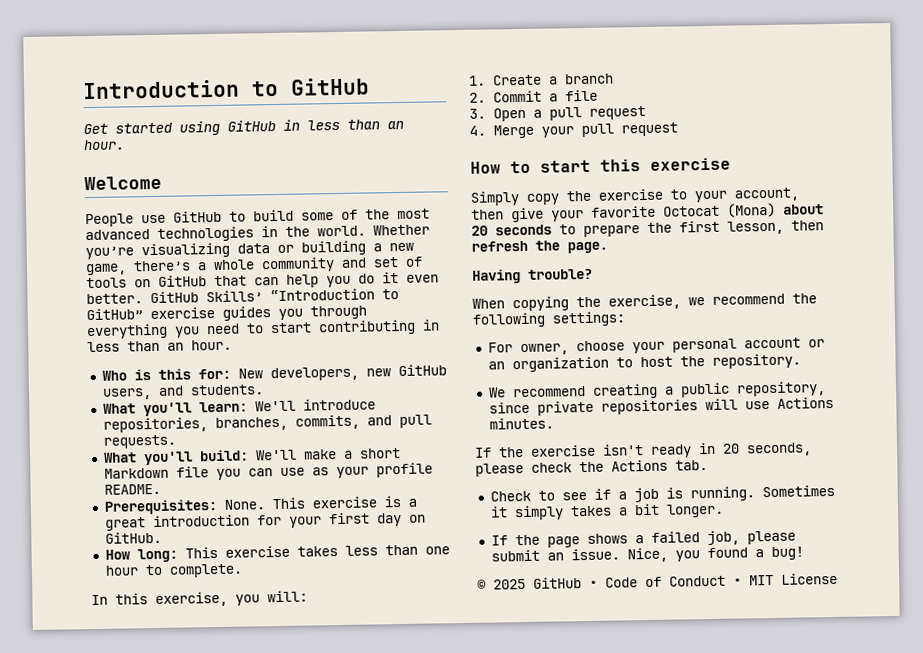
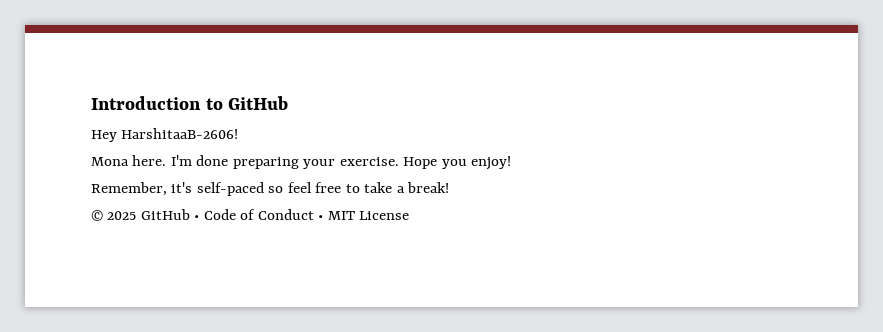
[83,119,404,136] [83,139,125,151] [84,175,162,191] [85,208,430,228] [85,224,430,242] [85,240,414,260] [85,256,423,276] [86,272,439,289] [86,288,399,305] [86,305,367,321] [86,319,440,340] [87,339,232,353] [101,364,447,382] [101,384,264,400] [102,398,376,417] [102,414,432,433] [102,434,176,449] [103,448,401,466] [103,462,433,481] [103,483,161,495] [103,496,417,515] [104,512,426,531] [104,531,162,544] [104,544,450,563] [104,563,243,578] [91,590,308,608] [468,73,615,86] [469,89,599,103] [469,105,647,122] [469,122,679,139] [470,157,731,174] [470,187,799,206] [471,202,824,223] [471,220,824,238] [471,240,608,254] [472,268,593,284] [472,293,817,312] [472,311,626,328] [487,337,825,356] [487,353,801,373] [487,381,826,399] [488,396,834,416] [488,417,554,430] [474,442,812,458] [475,459,708,477] [489,484,835,503] [489,503,724,521] [490,530,796,548] [490,546,804,563] Get started using GitHub in less than an hour. // Welcome // People use GitHub to build some of the most advanced technologies in the world. Whether you’re visualizing data or building a new game, there’s a whole community and set of tools on GitHub that can help you do it even better. GitHub Skills’ “Introduction to GitHub” exercise guides you through everything you need to start contributing in less than an hour. // Who is this for: New developers, new GitHub users, and students. // What you'll learn: We'll introduce repositories, branches, commits, and pull requests. // What you'll build: We'll make a short Markdown file you can use as your profile README. // Prerequisites: None. This exercise is a great introduction for your first day on GitHub. // How long: This exercise takes less than one hour to complete. // In this exercise, you will: // 1. Create a branch // 2. Commit a file // 3. Open a pull request // 4. Merge your pull request // How to start this exercise // Simply copy the exercise to your account, then give your favorite Octocat (Mona) about 20 seconds to prepare the first lesson, then refresh the page. // Having trouble? // When copying the exercise, we recommend the following settings: // For owner, choose your personal account or an organization to host the repository. // We recommend creating a public repository, since private repositories will use Actions minutes. // If the exercise isn't ready in 20 seconds, please check the Actions tab. // Check to see if a job is running. Sometimes it simply takes a bit longer. // If the page shows a failed job, please submit an issue. Nice, you found a bug! -> [91,128,239,142] [91,155,512,170] [91,182,450,196] Hey HarshitaaB-2606! // Mona here. I'm done preparing your exercise. Hope you enjoy! // Remember, it's self-paced so feel free to take a break!

